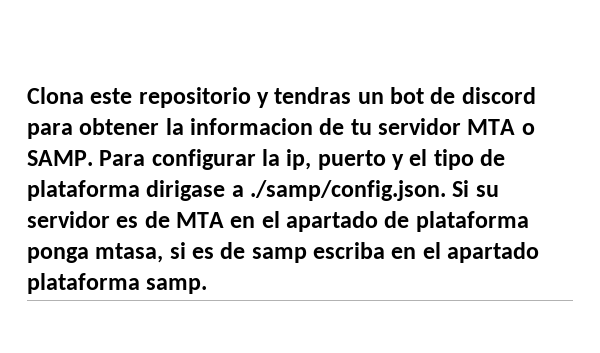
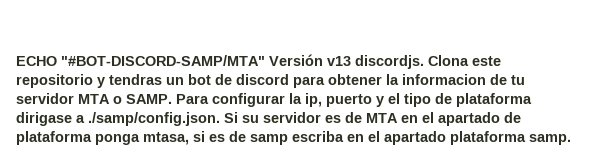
(27, 95) none -> [16,54,424,69] ECHO "#BOT-DISCORD-SAMP/MTA" Versión v13 discordjs.

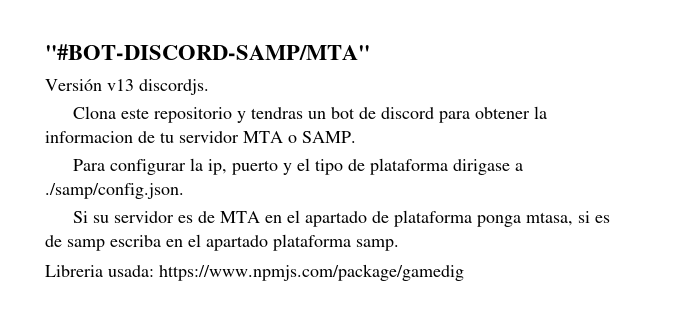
[16,56,57,66] ECHO -> (45, 52) none
(265, 60) none -> (370, 52) //
(424, 62) none -> (209, 87) //
(172, 99) none -> (356, 137) //
(220, 119) none -> (184, 191) //
(571, 139) none -> [45,264,464,281] // Libreria usada: https://www.npmjs.com/package/gamedig

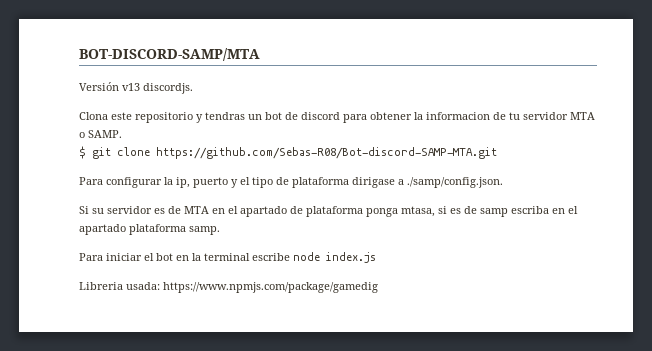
[45,44,370,60] "#BOT-DISCORD-SAMP/MTA" -> [79,48,260,61] BOT-DISCORD-SAMP/MTA
(356, 137) none -> [79,146,497,159] // $ git clone https://github.com/Sebas-R08/Bot-discord-SAMP-MTA.git
(399, 245) none -> [79,252,376,263] // Para iniciar el bot en la terminal escribe node index.js

